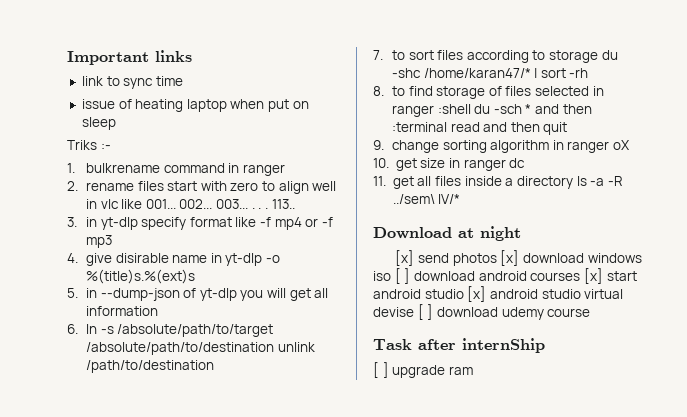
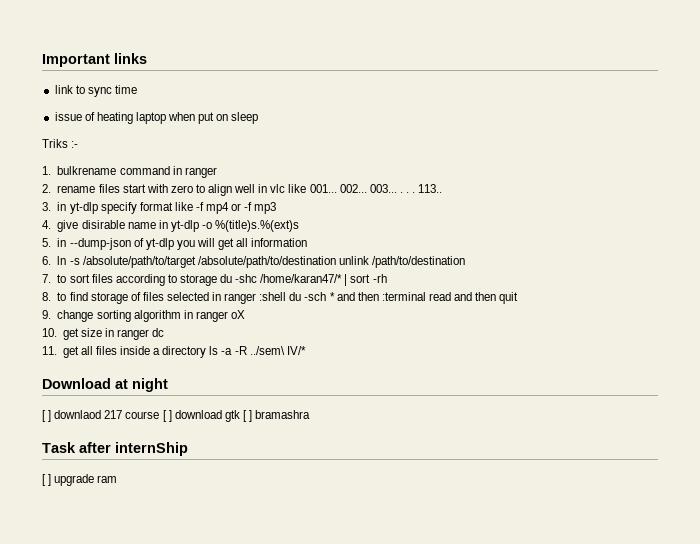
[395,250,642,266] [373,268,637,284] [373,286,624,302] [373,304,591,320] [x] send photos [x] download windows iso [ ] download android courses [x] start android studio [x] android studio virtual devise [ ] download udemy course -> [42,410,311,422] [ ] downlaod 217 course [ ] download gtk [ ] bramashra

